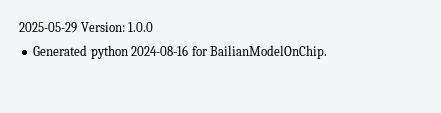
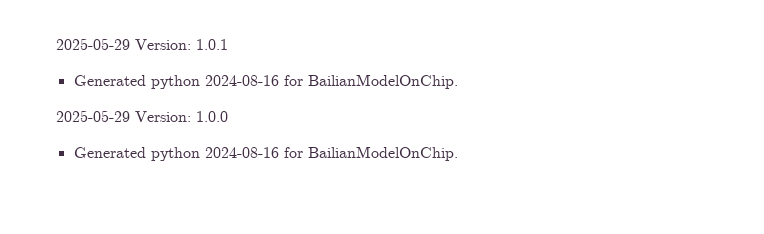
[19,22,125,33] 2025-05-29 Version: -> [56,38,228,50] [73,74,458,89] [56,110,191,122] 2025-05-29 Version: 1.0.1 // Generated python 2024-08-16 for BailianModelOnChip. // 2025-05-29 Version:

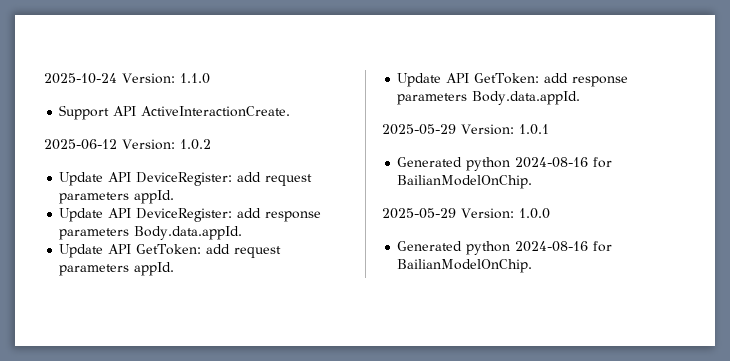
(56, 44) none -> [44,73,210,84] [59,105,291,120] [44,139,211,150] [59,172,313,186] [59,190,175,204] [59,208,322,222] [59,226,243,240] [59,244,282,258] [59,262,175,276] [397,73,629,87] [397,91,581,105] 2025-10-24 Version: 1.1.0 // Support API ActiveInteractionCreate. // 2025-06-12 Version: 1.0.2 // Update API DeviceRegister: add request parameters appId. // Update API DeviceRegister: add response parameters Body.data.appId. // Update API GetToken: add request parameters appId. // Update API GetToken: add response parameters Body.data.appId. //

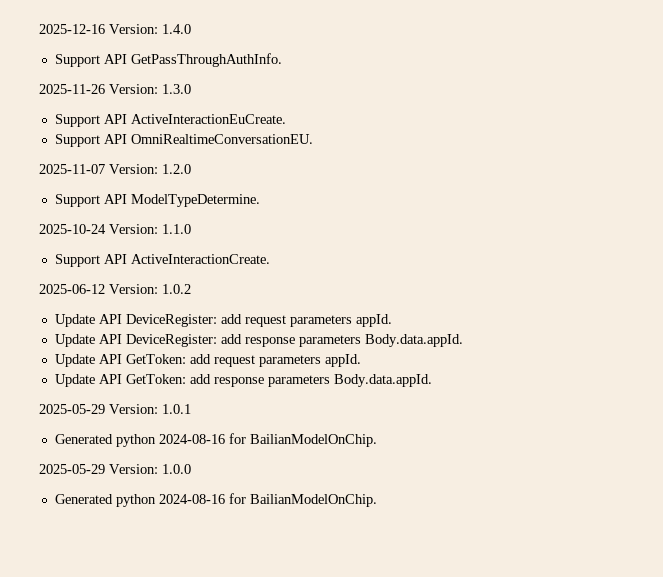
(44, 78) none -> [39,24,191,34] [54,53,282,67] [39,84,191,94] [54,114,286,127] [54,134,313,147] [39,164,191,174] [54,194,260,207] 2025-12-16 Version: 1.4.0 // Support API GetPassThroughAuthInfo. // 2025-11-26 Version: 1.3.0 // Support API ActiveInteractionEuCreate. // Support API OmniRealtimeConversationEU. // 2025-11-07 Version: 1.2.0 // Support API ModelTypeDetermine. //

